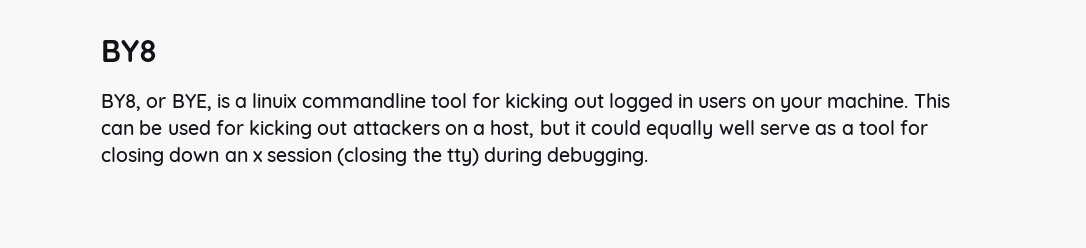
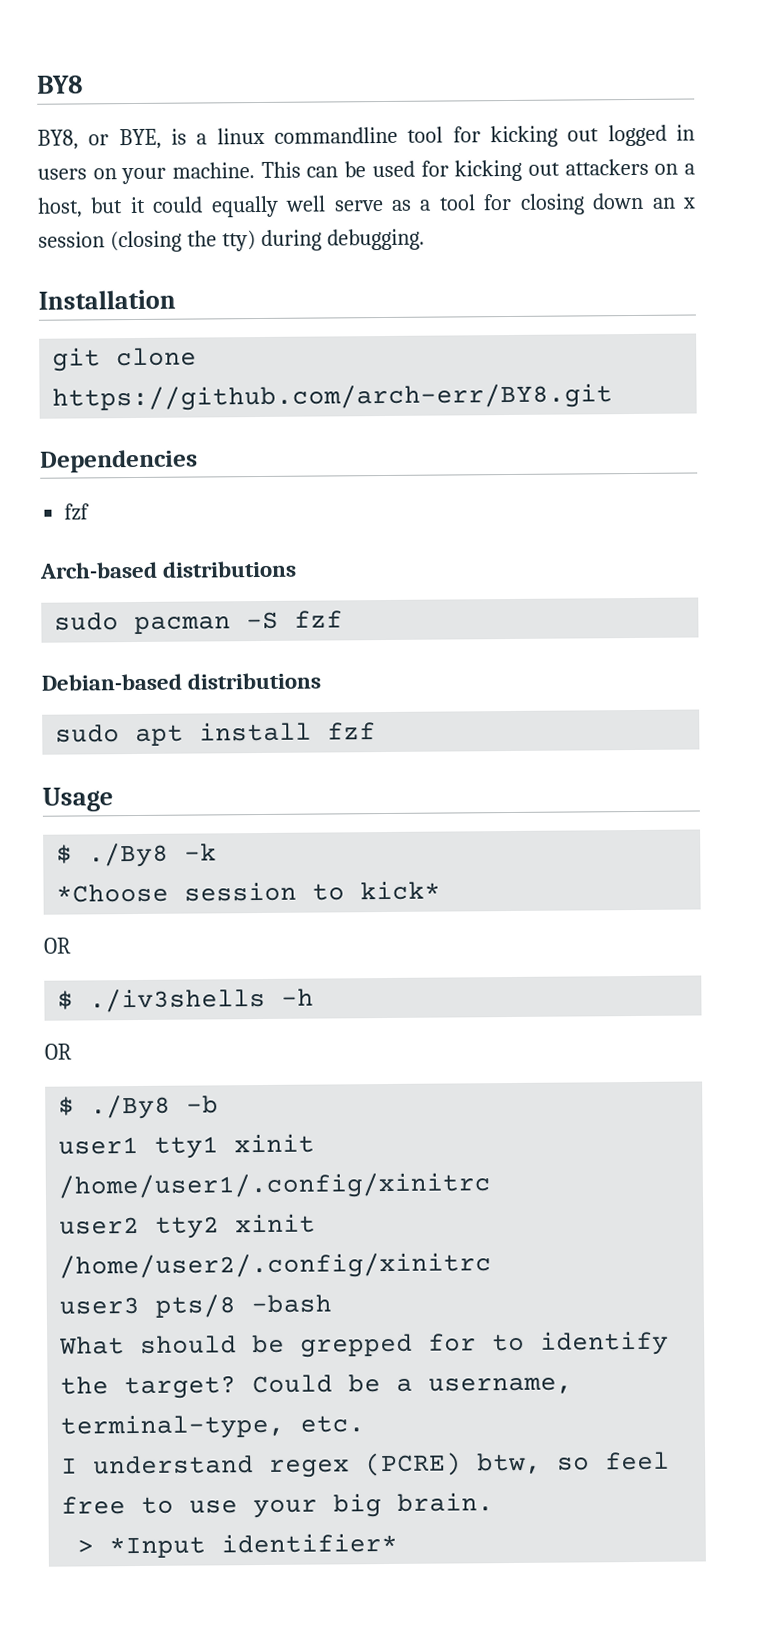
[252,93,298,108] linuix -> [216,127,265,145] linux
(649, 156) none -> [38,289,176,310] [52,347,198,372] [52,383,614,412] [39,449,198,473] [64,503,91,521] [39,560,298,579] [54,610,344,635] [41,672,322,691] [55,721,377,747] [42,787,113,812] [56,842,218,868] [56,880,442,903] [43,937,72,954] [57,987,315,1013] [44,1043,72,1060] [58,1094,220,1120] [58,1133,316,1159] [58,1172,492,1200] [59,1213,317,1239] [59,1252,493,1280] [59,1294,333,1318] [59,1330,670,1358] [60,1374,574,1400] [60,1413,366,1440] [61,1451,671,1478] [61,1492,495,1519] [77,1532,399,1559] // Installation // git clone https://github.com/arch-err/BY8.git // Dependencies // fzf // Arch-based distributions // sudo pacman -S fzf // Debian-based distributions // sudo apt install fzf // Usage // $ ./By8 -k // *Choose session to kick* // OR // $ ./iv3shells -h // OR // $ ./By8 -b // user1 tty1 xinit /home/user1/.config/xinitrc // user2 tty2 xinit /home/user2/.config/xinitrc // user3 pts/8 -bash // What should be grepped for to identify the target? Could be a username, terminal-type, etc. // I understand regex (PCRE) btw, so feel free to use your big brain. // > *Input identifier*

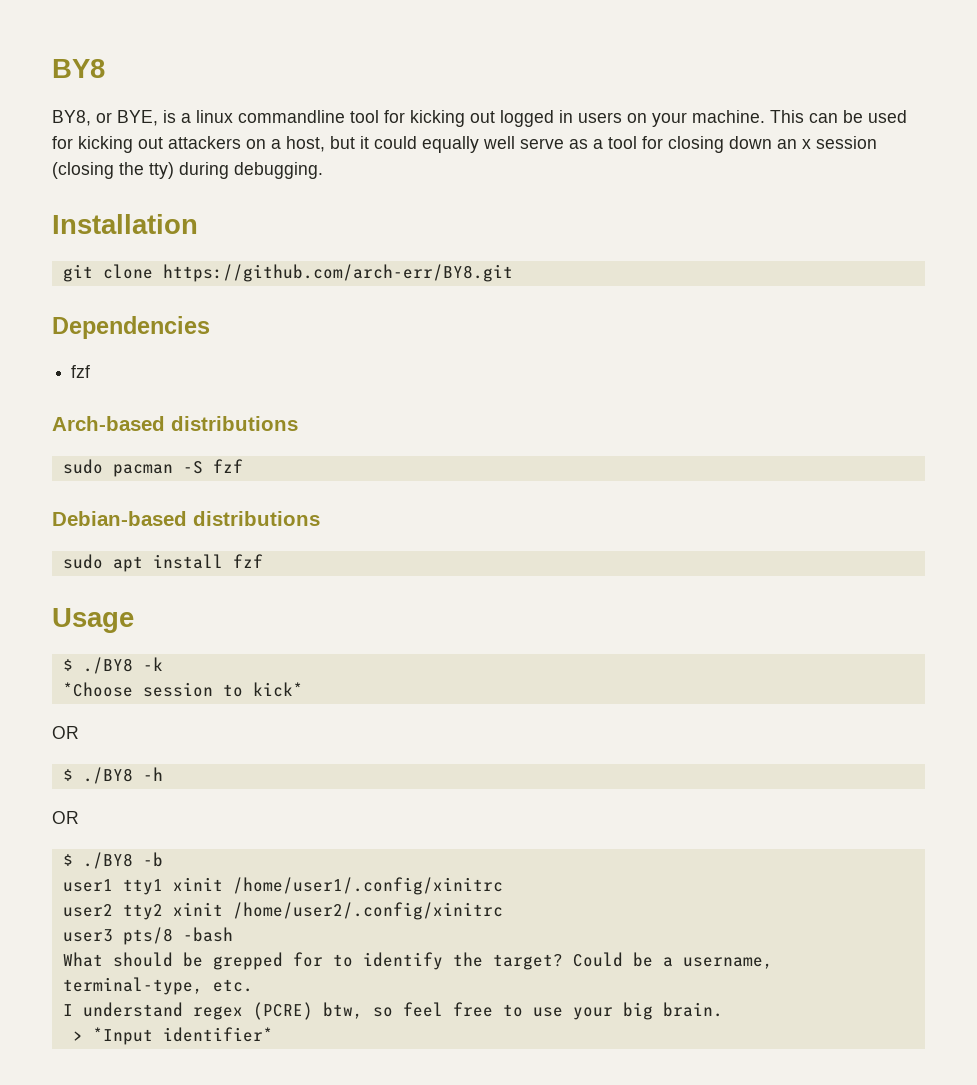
[88,842,170,868] ./By8 -> [82,657,133,674] ./BY8
[89,987,267,1013] ./iv3shells -> [82,767,133,784] ./BY8
[90,1094,172,1120] ./By8 -> [82,852,133,869] ./BY8

